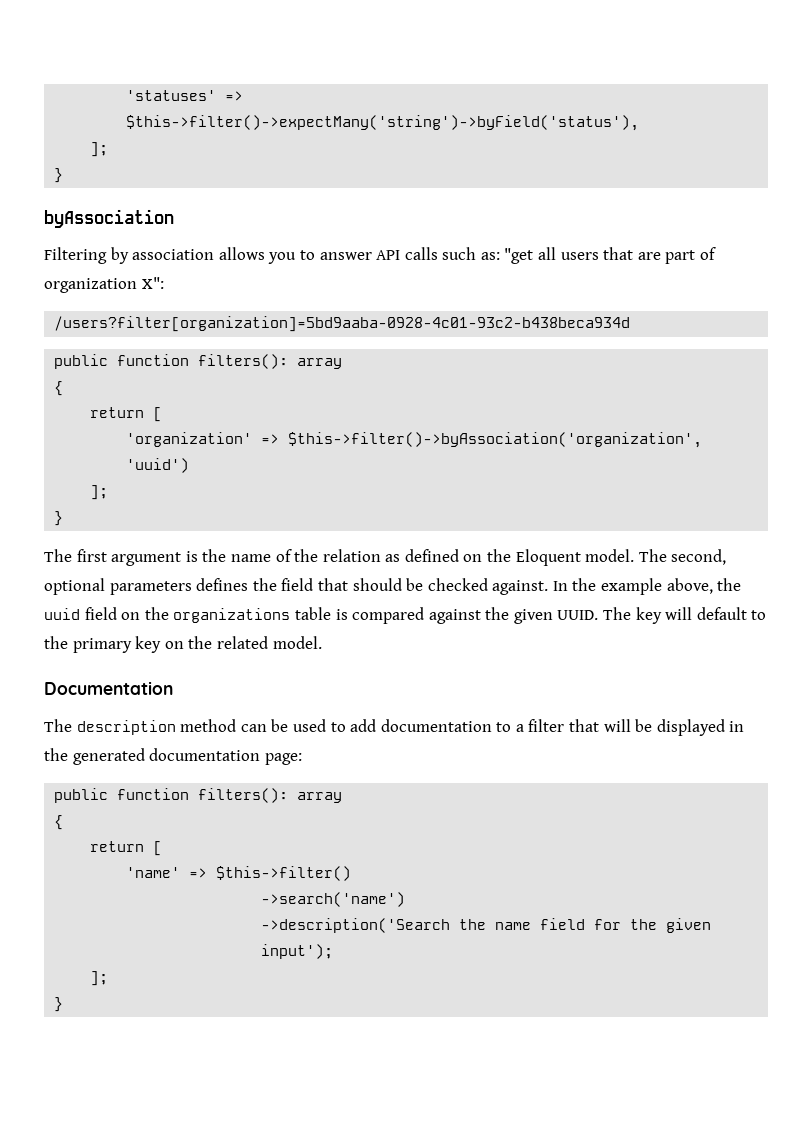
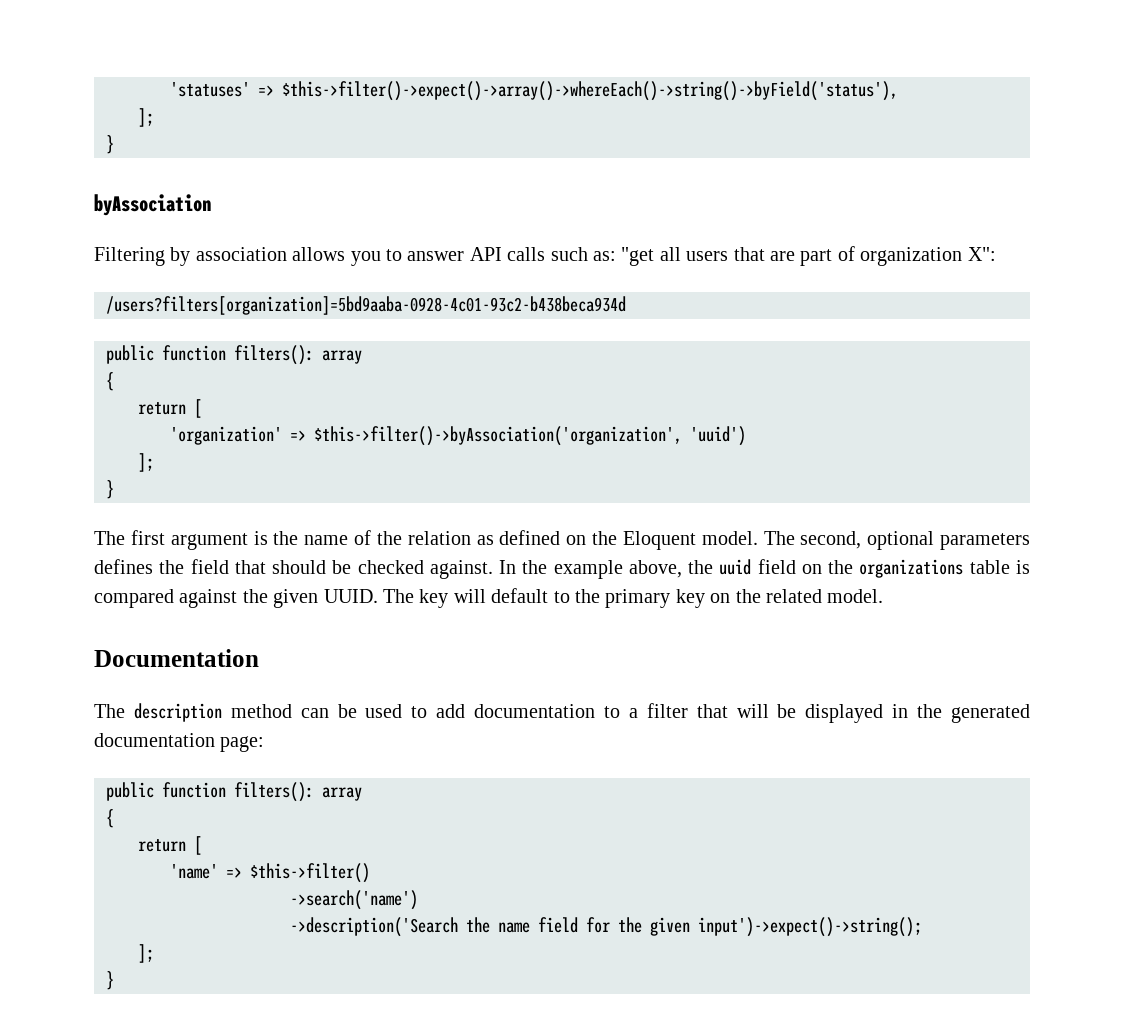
[126,115,640,131] $this->filter()->expectMany('string')->byField('status'), -> [282,81,898,101] $this->filter()->expect()->array()->whereEach()->string()->byField('status'),
[54,316,631,332] /users?filter[organization]=5bd9aaba-0928-4c01-93c2-b438beca934d -> [106,296,626,315] /users?filters[organization]=5bd9aaba-0928-4c01-93c2-b438beca934d
[261,944,334,959] input'); -> [698,917,922,937] input')->expect()->string();

